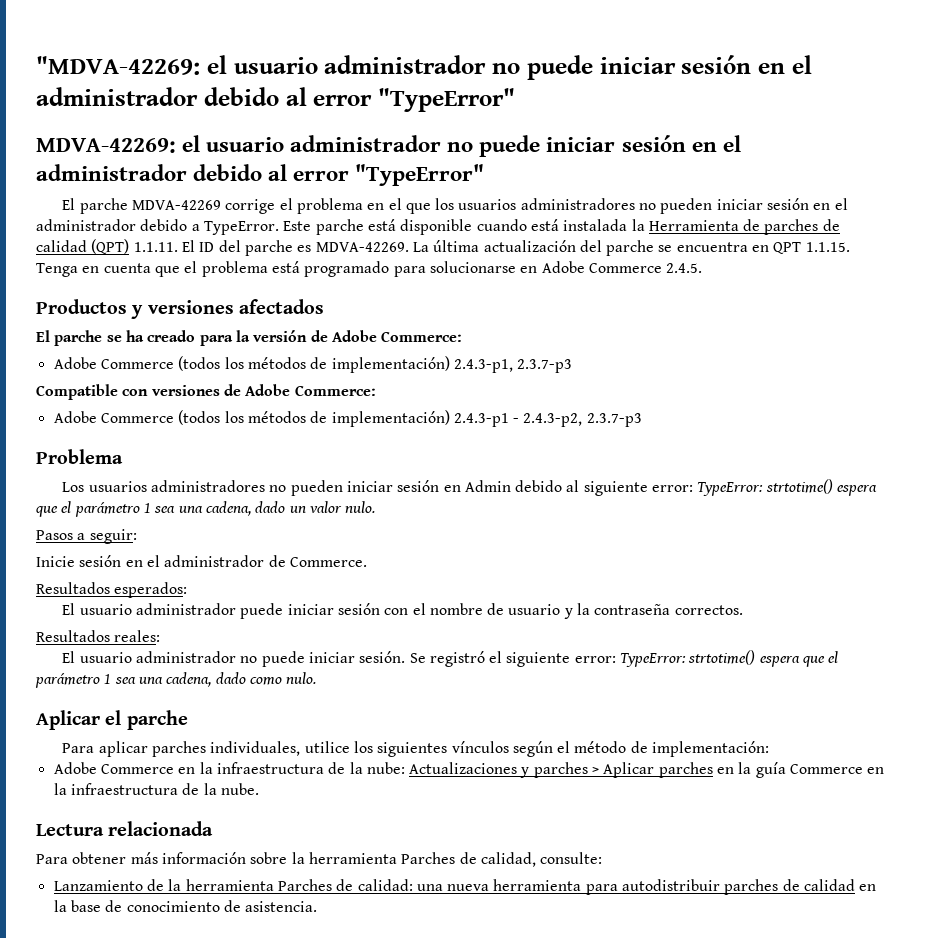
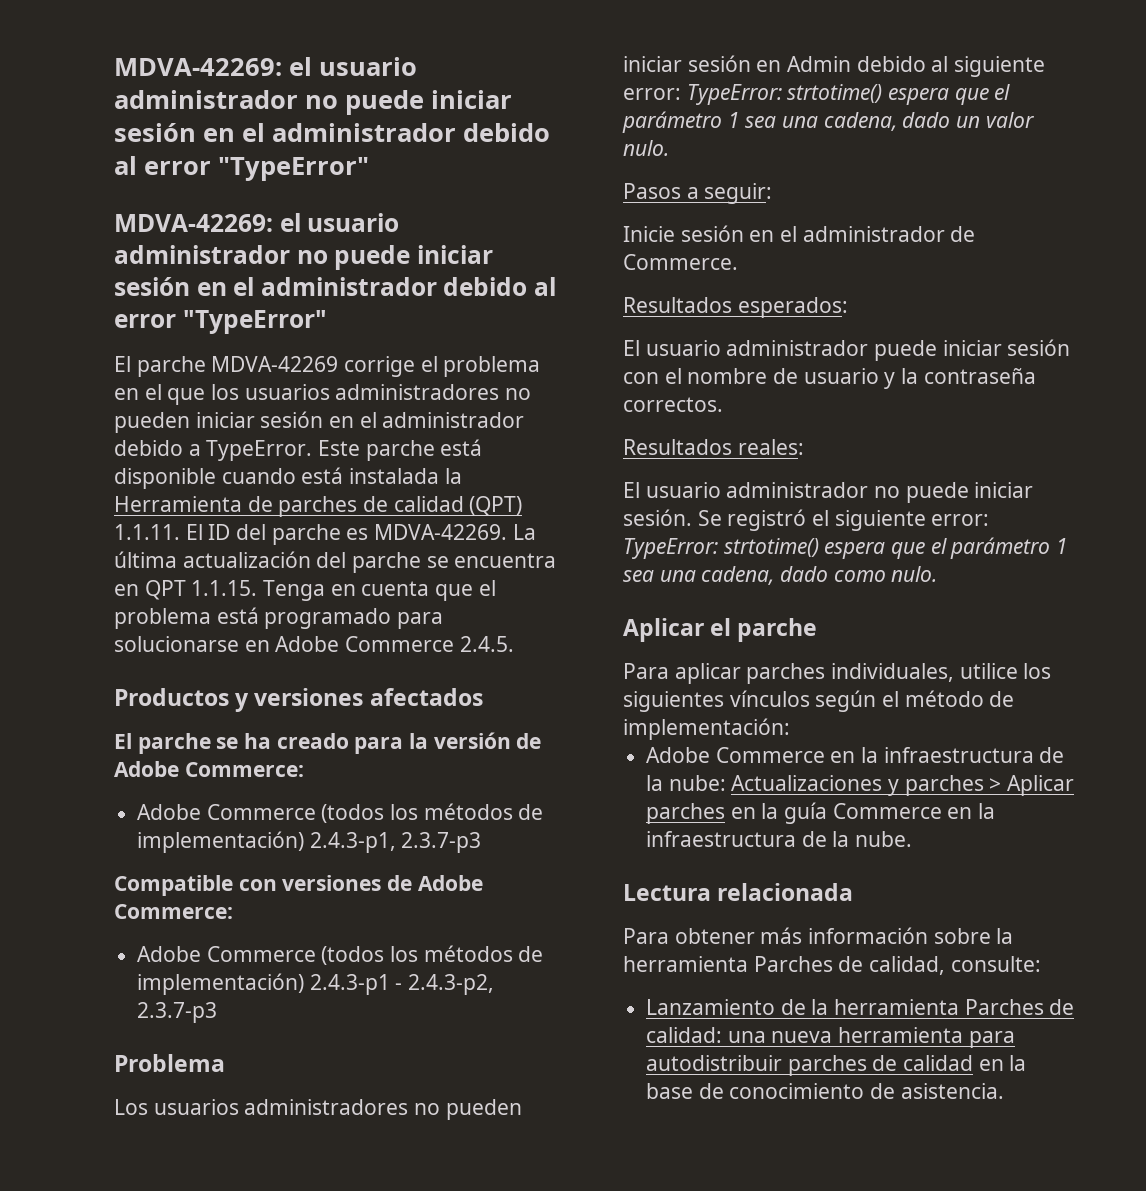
[36,56,200,75] "MDVA-42269: -> [114,58,282,76] MDVA-42269:

